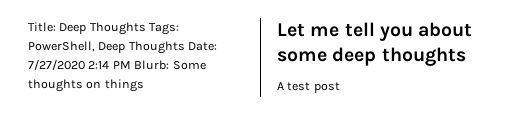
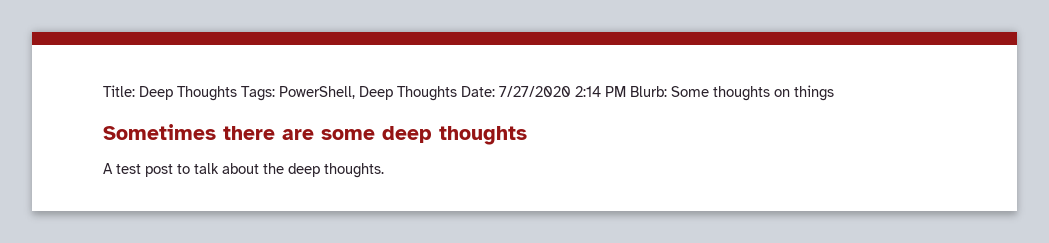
[277,22,473,41] Let me tell you about -> [103,124,314,140] Sometimes there are
(340, 87) none -> [177,163,384,178] to talk about the deep thoughts.

